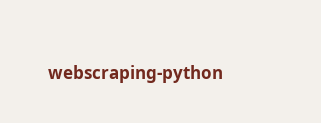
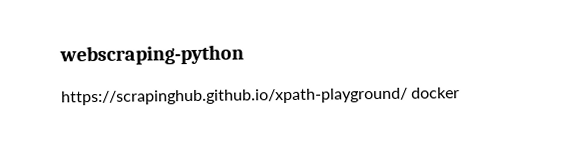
(223, 74) none -> [61,87,461,106] // https://scrapinghub.github.io/xpath-playground/ docker

